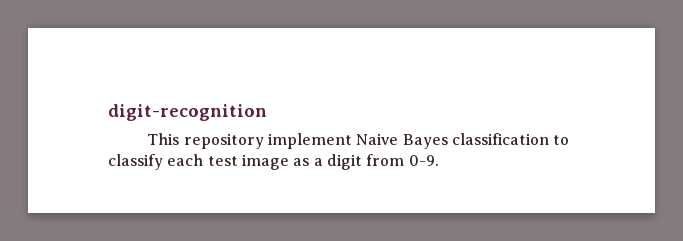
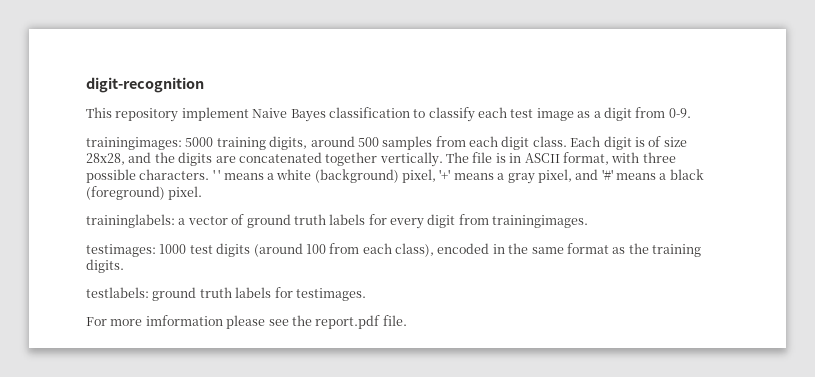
(439, 160) none -> [86,136,687,150] [86,152,676,167] [86,169,704,184] [86,186,203,200] [86,214,589,229] [86,243,701,257] [86,259,124,273] [86,287,366,301] [86,315,407,329] // trainingimages: 5000 training digits, around 500 samples from each digit class. Each digit is of size 28x28, and the digits are concatenated together vertically. The file is in ASCII format, with three possible characters. ' ' means a white (background) pixel, '+' means a gray pixel, and '#' means a black (foreground) pixel. // traininglabels: a vector of ground truth labels for every digit from trainingimages. // testimages: 1000 test digits (around 100 from each class), encoded in the same format as the training digits. // testlabels: ground truth labels for testimages. // For more imformation please see the report.pdf file.

